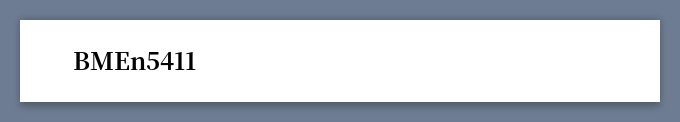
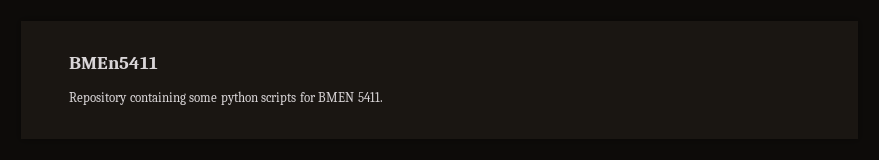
(196, 61) none -> [69,91,383,105] // Repository containing some python scripts for BMEN 5411.

